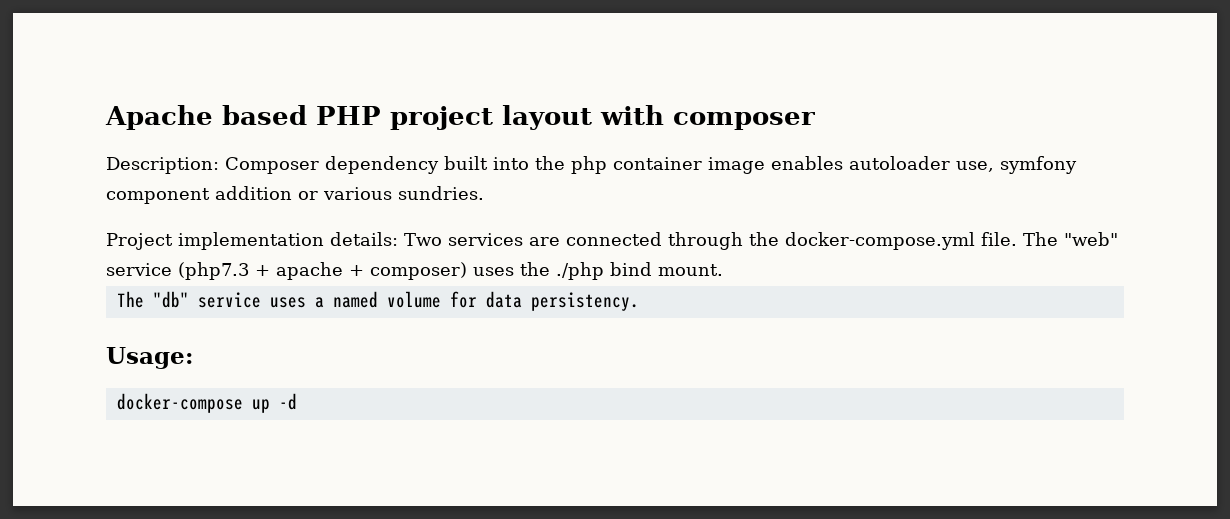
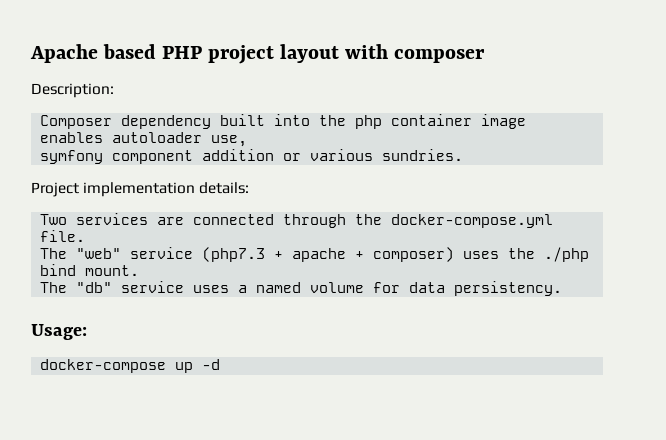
(219, 165) none -> (114, 90) //
(994, 166) none -> (248, 141) //
(398, 239) none -> (250, 188) //
(1017, 239) none -> (86, 236) //

